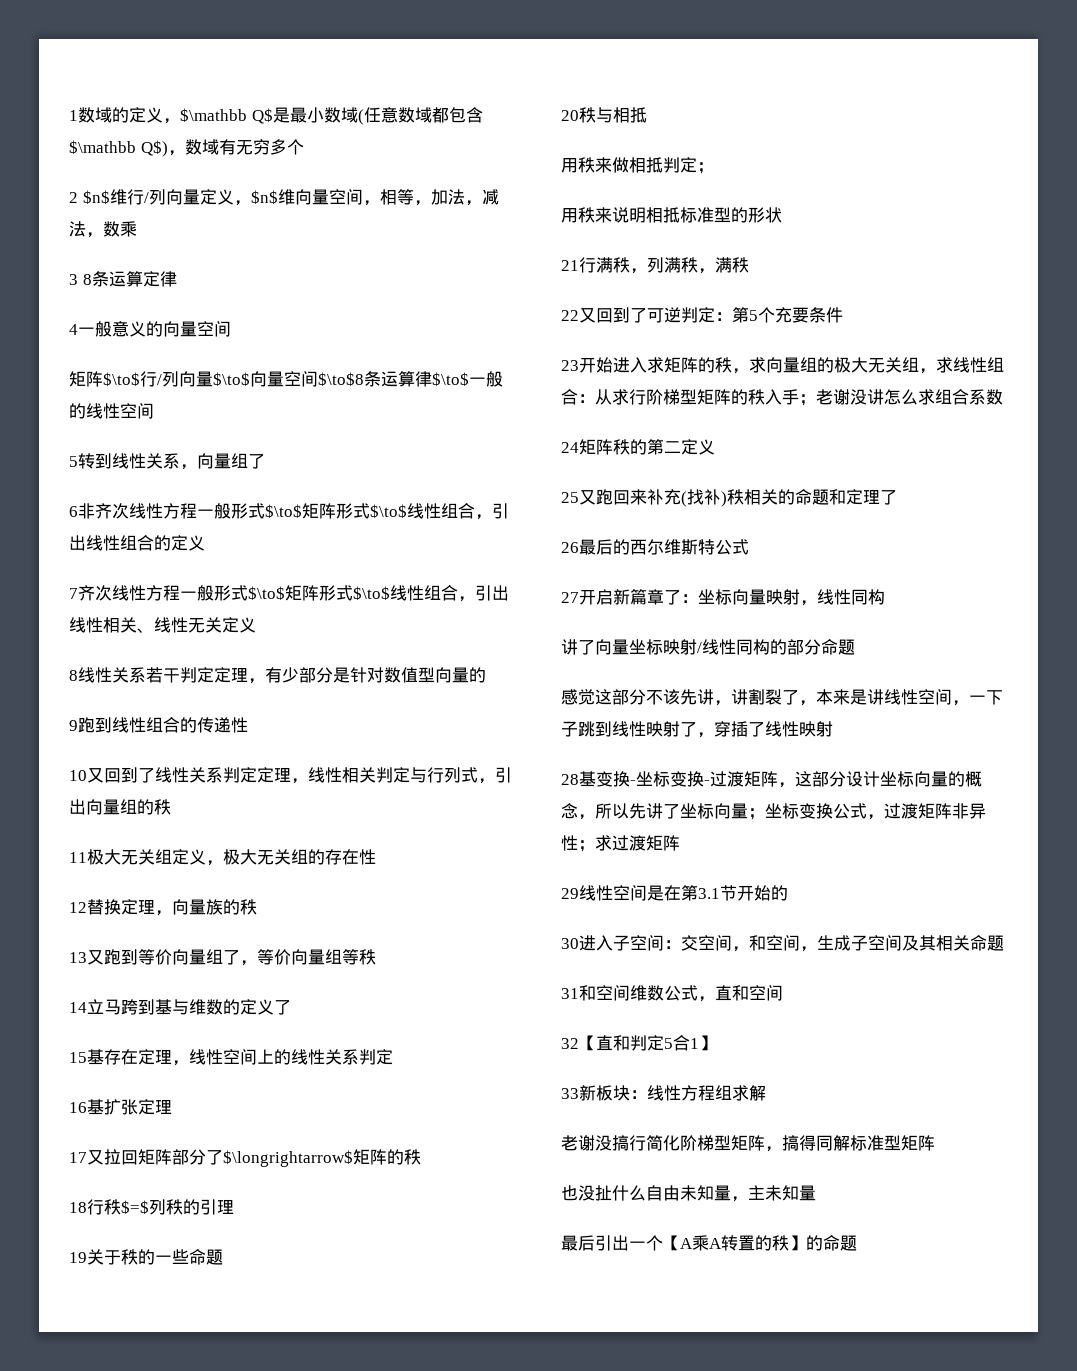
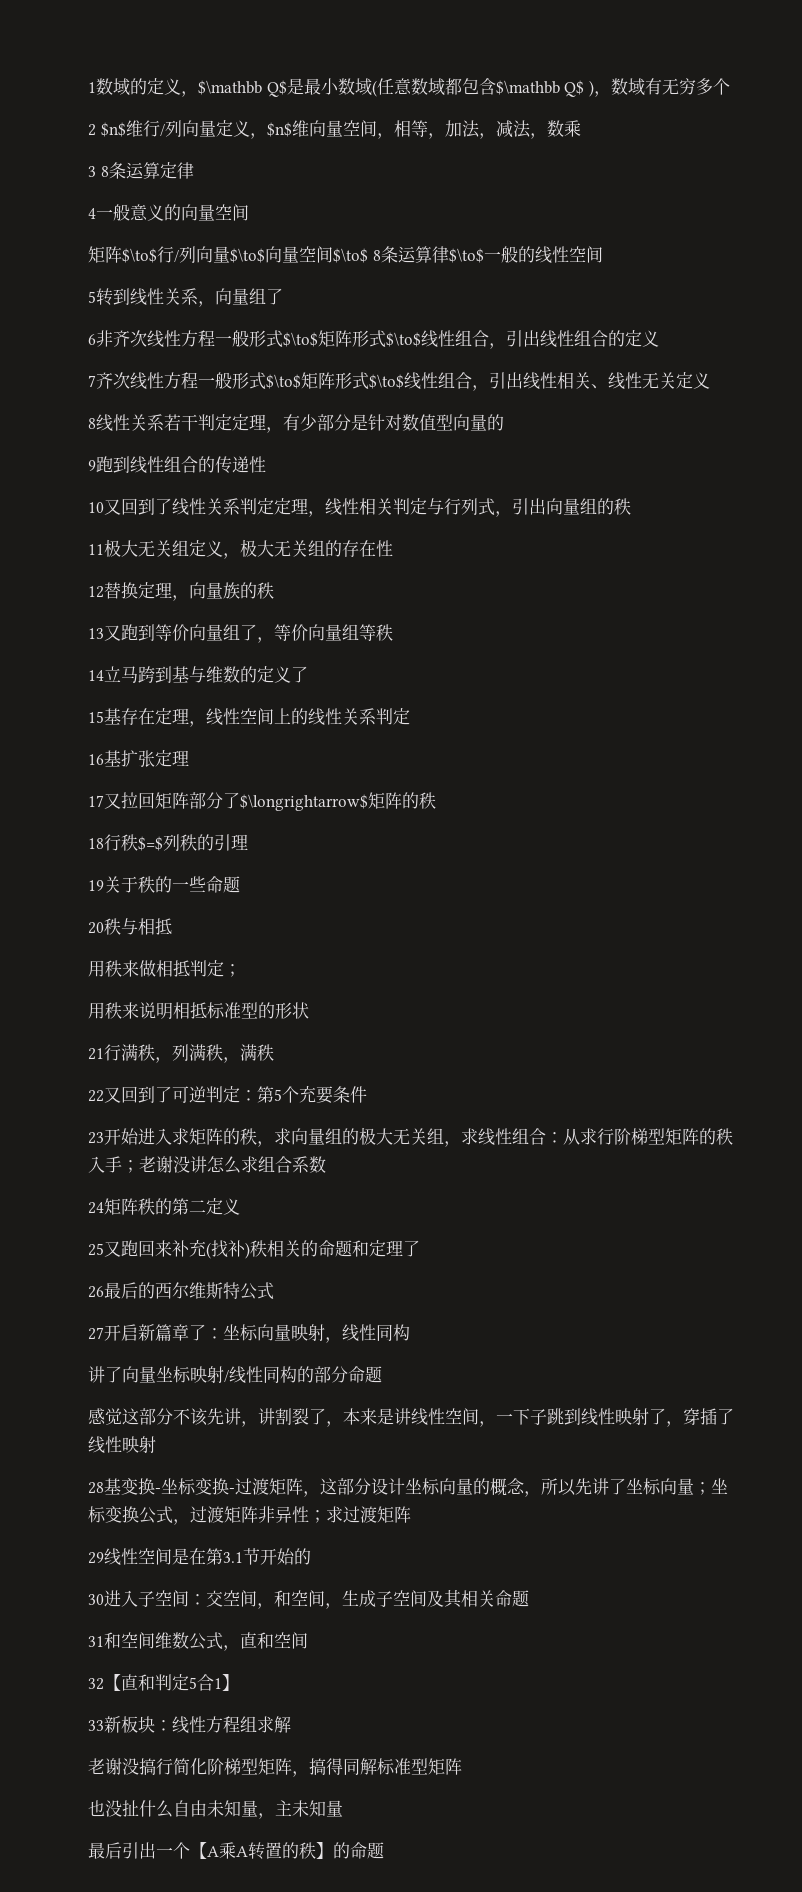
[140,140,168,157] Q$) -> [564,80,594,97] Q$ )
[318,372,364,386] $\to$8 -> [333,248,381,263] $\to$ 8

